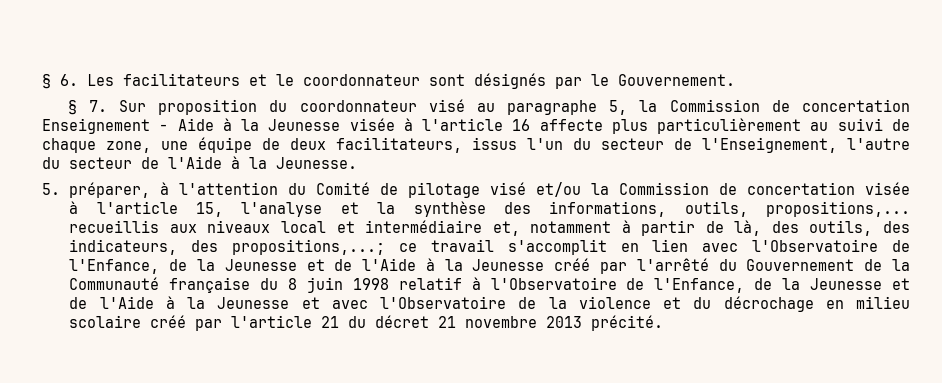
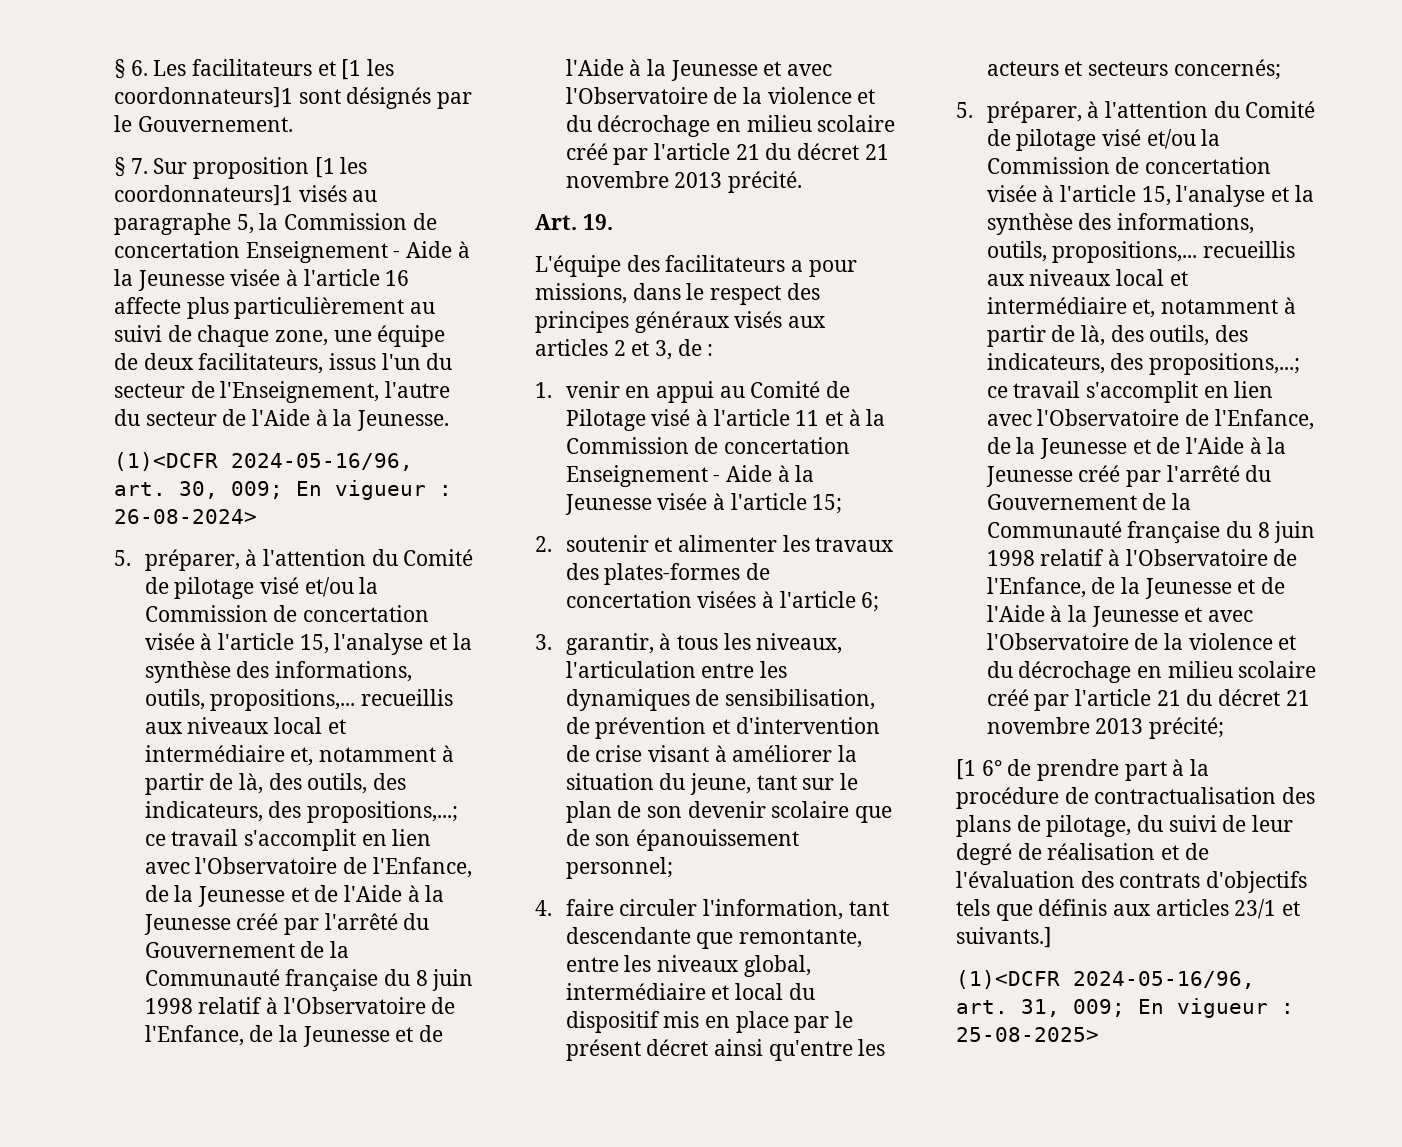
[276,74,420,86] le coordonnateur -> [341,59,395,80] [114,87,293,108] [1 les coordonnateurs]1
[269,99,465,112] du coordonnateur visé -> [314,157,368,178] [114,185,347,206] [1 les coordonnateurs]1 visés
(357, 163) none -> [114,452,413,471] [114,480,452,500] [114,509,257,524] // (1)<DCFR 2024-05-16/96, art. 30, 009; En vigueur : 26-08-2024>
(664, 323) none -> [535,214,613,230] [535,255,857,277] [535,283,820,305] [535,311,827,333] [535,339,714,360] [535,381,850,403] [565,409,886,431] [565,437,850,454] [565,465,815,487] [564,493,843,515] [535,535,895,552] [565,563,770,585] [565,591,880,612] [535,633,843,655] [565,661,787,678] [565,689,875,711] [565,717,880,739] [565,745,857,762] [565,773,858,795] [565,801,892,823] [565,829,799,851] [565,857,673,879] [535,899,889,920] [565,927,862,949] [565,955,811,977] [565,983,815,1000] [565,1011,853,1033] [565,1039,886,1061] [986,59,1281,80] [956,101,1316,123] [986,129,1221,151] [986,157,1271,174] [986,185,1314,207] [986,213,1254,235] [986,241,1295,263] [986,269,1188,286] [986,297,1296,318] [986,325,1248,347] [986,353,1300,375] [986,381,1274,403] [986,409,1314,430] [986,437,1287,459] [985,465,1272,487] [986,493,1191,510] [986,521,1316,544] [986,549,1298,566] [986,577,1285,599] [986,605,1253,627] [986,633,1297,650] [986,661,1317,683] [986,689,1310,711] [986,717,1224,739] [956,759,1210,781] [956,787,1316,809] [956,815,1294,837] [956,843,1209,865] [956,871,1308,893] [956,899,1301,921] [956,927,1052,948] [956,970,1255,989] [956,998,1294,1018] [956,1027,1099,1042] // Art. 19. // L'équipe des facilitateurs a pour missions, dans le respect des principes généraux visés aux articles 2 et 3, de : // 1. venir en appui au Comité de Pilotage visé à l'article 11 et à la Commission de concertation Enseignement - Aide à la Jeunesse visée à l'article 15; // 2. soutenir et alimenter les travaux des plates-formes de concertation visées à l'article 6; // 3. garantir, à tous les niveaux, l'articulation entre les dynamiques de sensibilisation, de prévention et d'intervention de crise visant à améliorer la situation du jeune, tant sur le plan de son devenir scolaire que de son épanouissement personnel; // 4. faire circuler l'information, tant descendante que remontante, entre les niveaux global, intermédiaire et local du dispositif mis en place par le présent décret ainsi qu'entre les acteurs et secteurs concernés; // 5. préparer, à l'attention du Comité de pilotage visé et/ou la Commission de concertation visée à l'article 15, l'analyse et la synthèse des informations, outils, propositions,... recueillis aux niveaux local et intermédiaire et, notamment à partir de là, des outils, des indicateurs, des propositions,...; ce travail s'accomplit en lien avec l'Observatoire de l'Enfance, de la Jeunesse et de l'Aide à la Jeunesse créé par l'arrêté du Gouvernement de la Communauté française du 8 juin 1998 relatif à l'Observatoire de l'Enfance, de la Jeunesse et de l'Aide à la Jeunesse et avec l'Observatoire de la violence et du décrochage en milieu scolaire créé par l'article 21 du décret 21 novembre 2013 précité; // [1 6° de prendre part à la procédure de contractualisation des plans de pilotage, du suivi de leur degré de réalisation et de l'évaluation des contrats d'objectifs tels que définis aux articles 23/1 et suivants.] // (1)<DCFR 2024-05-16/96, art. 31, 009; En vigueur : 25-08-2025>

